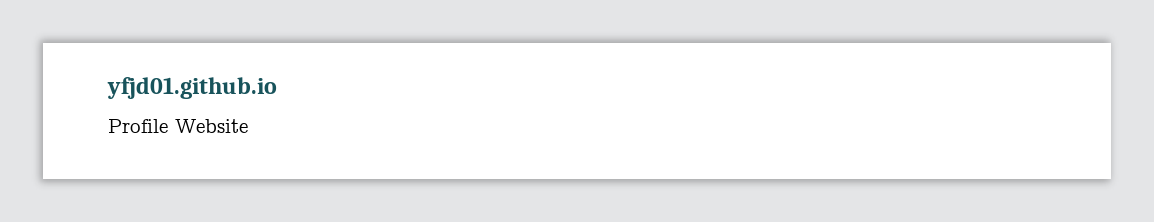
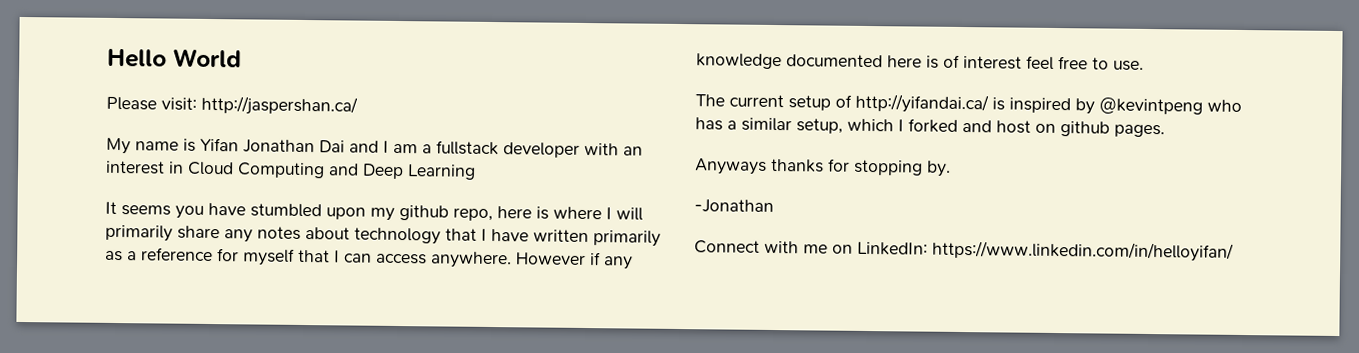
[107,77,277,99] [108,119,248,133] yfjd01.github.io // Profile Website -> [107,48,242,68] [106,95,358,116] [106,137,643,158] [105,160,476,180] [105,201,643,222] [105,224,661,247] [105,247,633,270] [696,53,1144,71] [695,93,1242,115] [695,117,1165,138] [695,158,951,177] [694,199,774,214] [694,240,1234,262] Hello World // Please visit: http://jaspershan.ca/ // My name is Yifan Jonathan Dai and I am a fullstack developer with an interest in Cloud Computing and Deep Learning // It seems you have stumbled upon my github repo, here is where I will primarily share any notes about technology that I have written primarily as a reference for myself that I can access anywhere. However if any knowledge documented here is of interest feel free to use. // The current setup of http://yifandai.ca/ is inspired by @kevintpeng who has a similar setup, which I forked and host on github pages. // Anyways thanks for stopping by. // -Jonathan // Connect with me on LinkedIn: https://www.linkedin.com/in/helloyifan/

